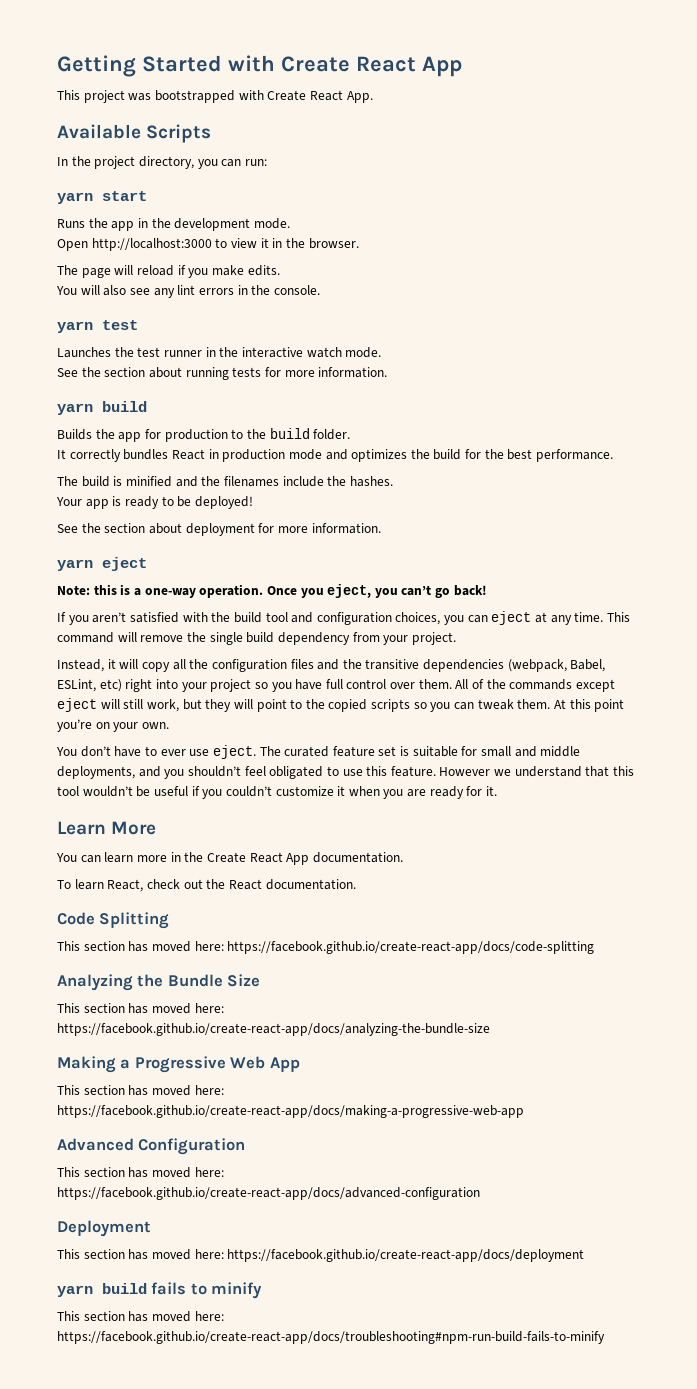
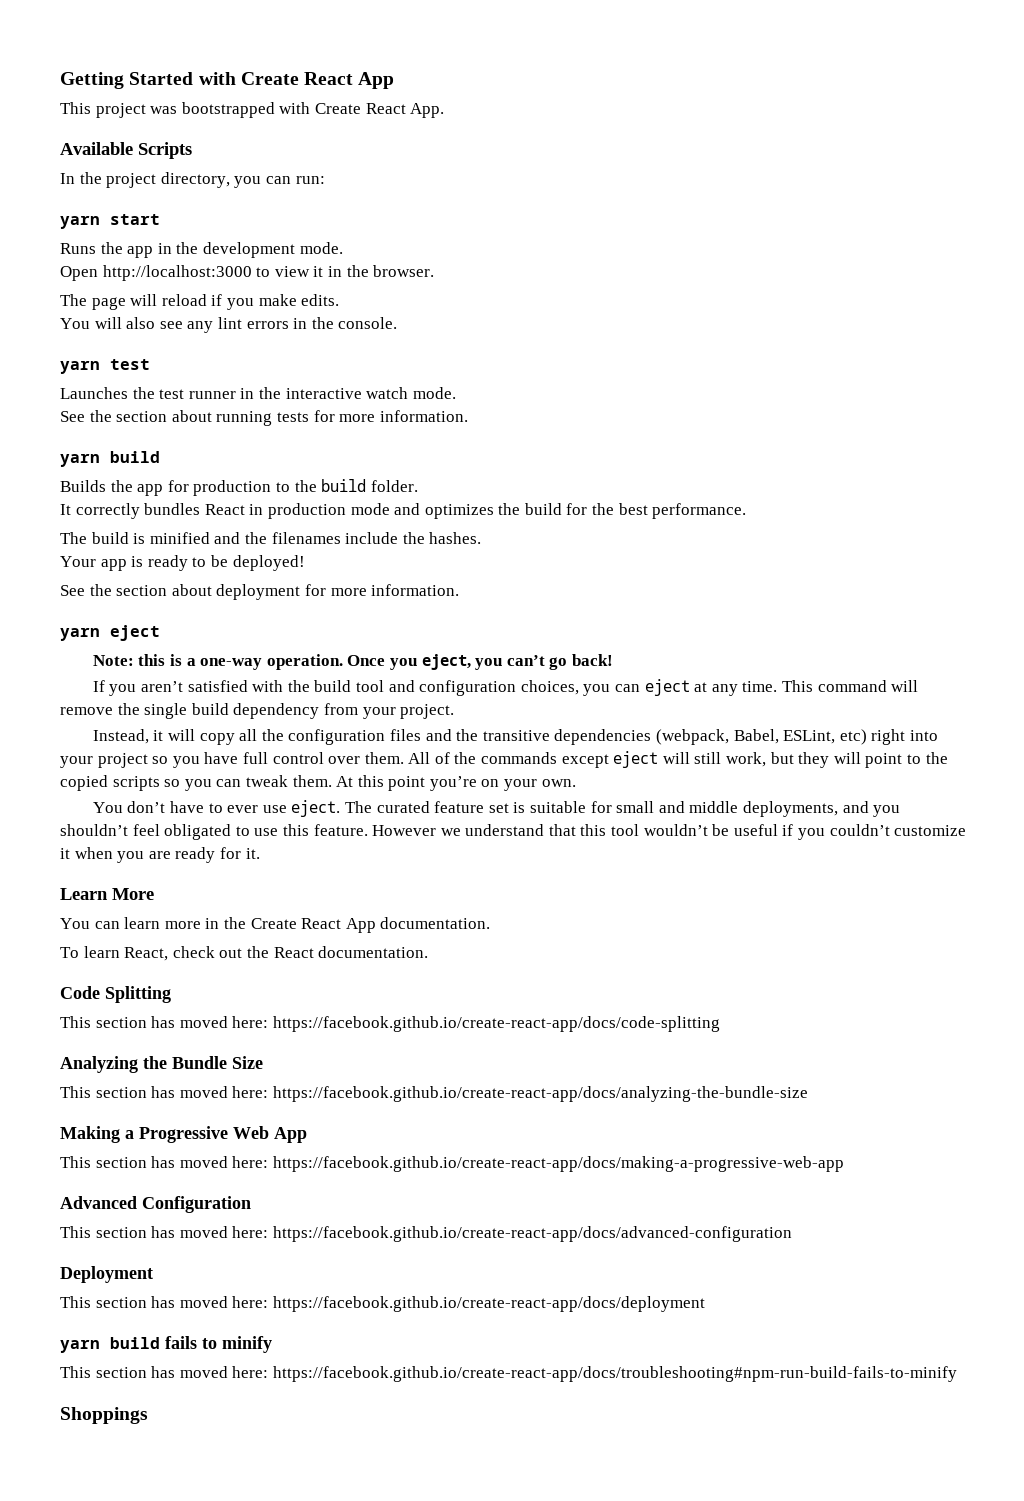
(605, 1337) none -> [60,1407,148,1424] // Shoppings

